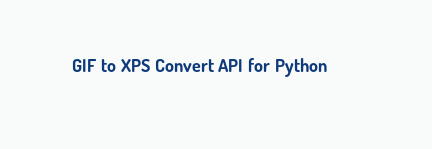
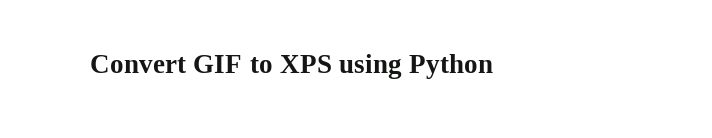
(72, 65) none -> [90,55,186,73] Convert
[154,58,271,72] Convert API for -> [339,54,403,79] using

